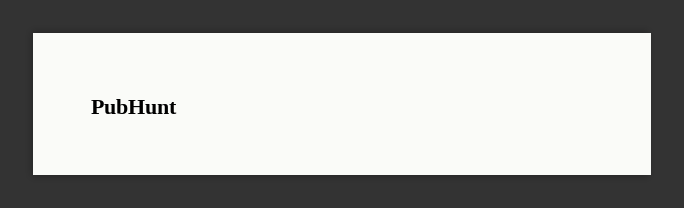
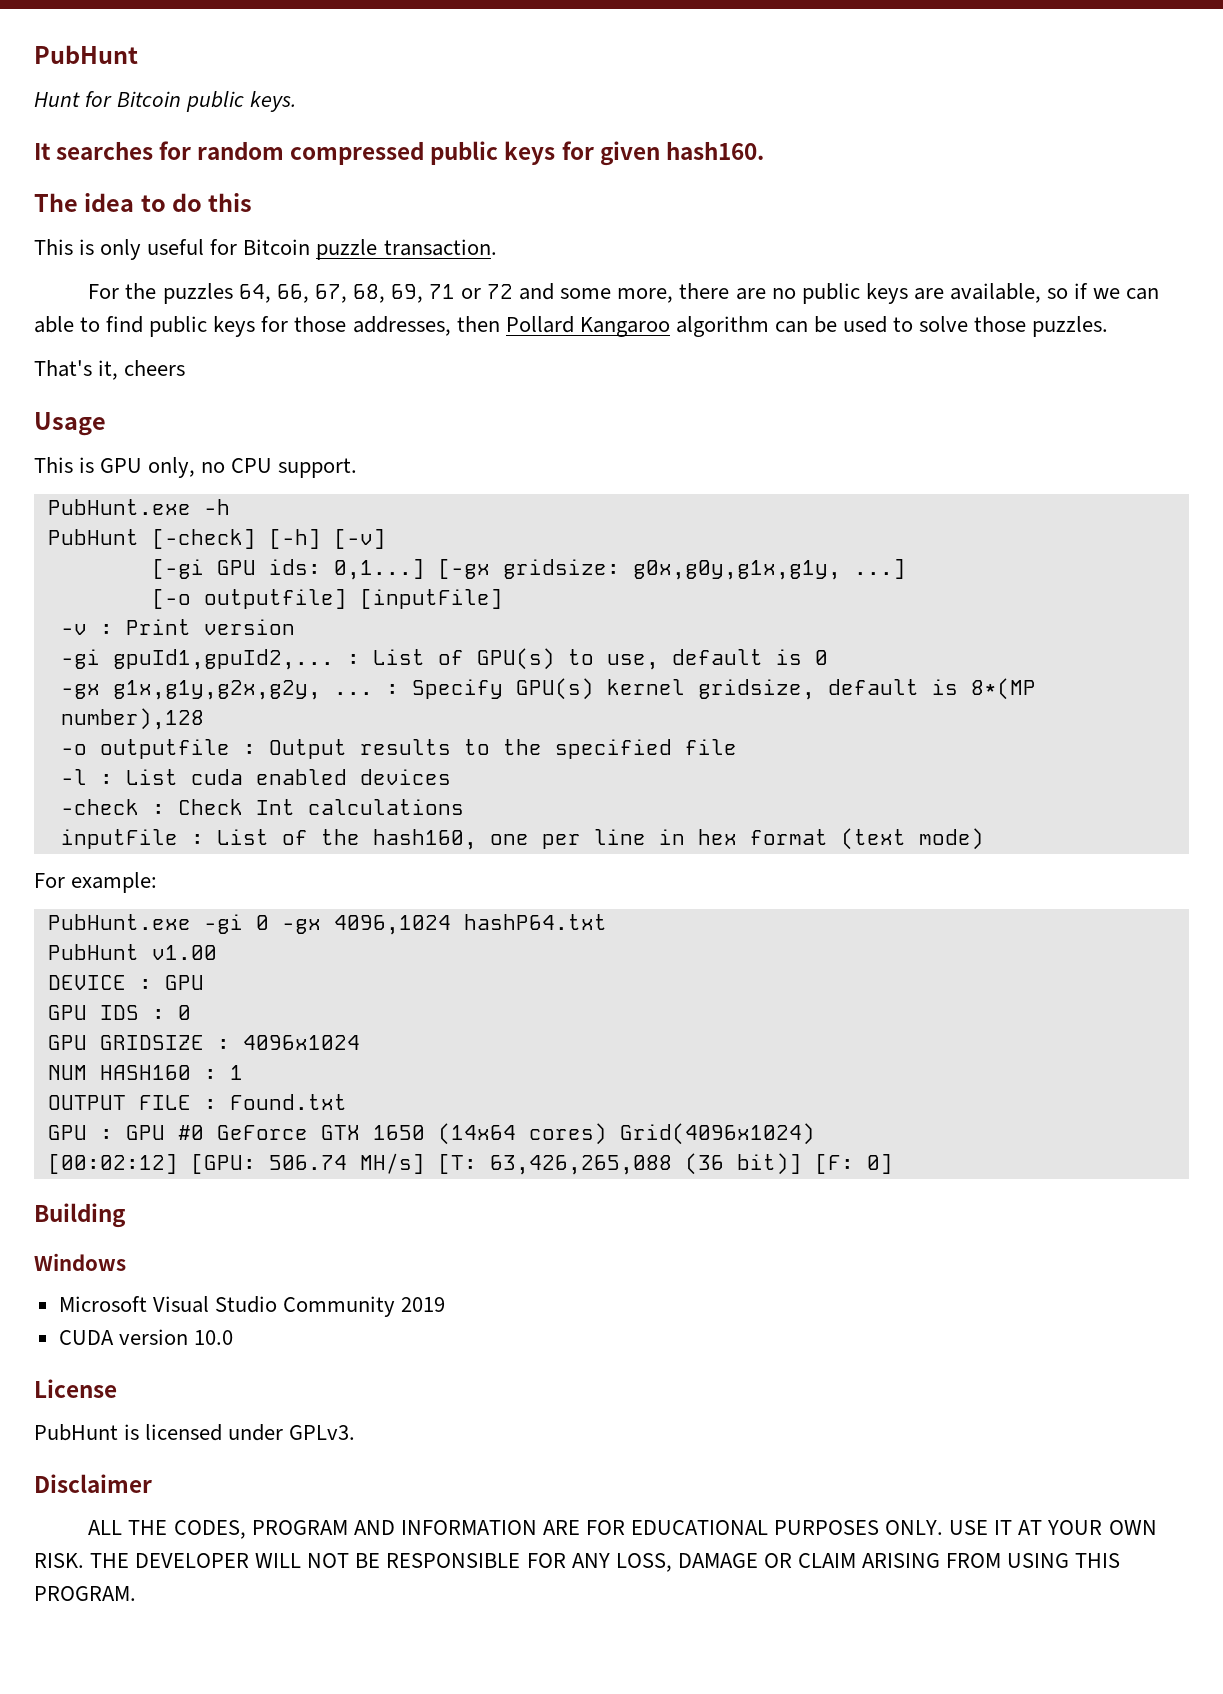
[91,99,177,114] PubHunt -> [34,45,138,64] [34,91,297,112] [34,141,764,166] [34,193,253,212] [34,239,497,260] [88,283,1160,304] [34,316,1109,337] [34,360,186,380] [34,412,106,436] [34,457,358,478] [47,499,230,515] [47,529,386,549] [151,559,906,580] [151,589,503,609] [60,619,295,635] [60,648,828,670] [60,678,1036,700] [60,708,204,730] [60,739,737,759] [60,769,451,785] [60,799,464,815] [60,828,984,850] [34,872,158,893] [47,914,607,935] [47,944,217,960] [47,975,204,990] [47,1005,191,1020] [47,1035,360,1050] [47,1065,243,1080] [47,1094,347,1110] [47,1123,815,1145] [47,1153,893,1175] [34,1203,126,1228] [34,1253,126,1271] [58,1296,446,1317] [58,1329,233,1345] [34,1379,117,1398] [34,1424,356,1441] [34,1474,152,1493] [88,1520,1157,1539] [34,1553,1121,1572] [34,1586,136,1601] PubHunt // Hunt for Bitcoin public keys. // It searches for random compressed public keys for given hash160. // The idea to do this // This is only useful for Bitcoin puzzle transaction. // For the puzzles 64, 66, 67, 68, 69, 71 or 72 and some more, there are no public keys are available, so if we can able to find public keys for those addresses, then Pollard Kangaroo algorithm can be used to solve those puzzles. // That's it, cheers // Usage // This is GPU only, no CPU support. // PubHunt.exe -h // PubHunt [-check] [-h] [-v] // [-gi GPU ids: 0,1...] [-gx gridsize: g0x,g0y,g1x,g1y, ...] // [-o outputfile] [inputFile] // -v : Print version // -gi gpuId1,gpuId2,... : List of GPU(s) to use, default is 0 // -gx g1x,g1y,g2x,g2y, ... : Specify GPU(s) kernel gridsize, default is 8*(MP number),128 // -o outputfile : Output results to the specified file // -l : List cuda enabled devices // -check : Check Int calculations // inputFile : List of the hash160, one per line in hex format (text mode) // For example: // PubHunt.exe -gi 0 -gx 4096,1024 hashP64.txt // PubHunt v1.00 // DEVICE : GPU // GPU IDS : 0 // GPU GRIDSIZE : 4096x1024 // NUM HASH160 : 1 // OUTPUT FILE : Found.txt // GPU : GPU #0 GeForce GTX 1650 (14x64 cores) Grid(4096x1024) // [00:02:12] [GPU: 506.74 MH/s] [T: 63,426,265,088 (36 bit)] [F: 0] // Building // Windows // Microsoft Visual Studio Community 2019 // CUDA version 10.0 // License // PubHunt is licensed under GPLv3. // Disclaimer // ALL THE CODES, PROGRAM AND INFORMATION ARE FOR EDUCATIONAL PURPOSES ONLY. USE IT AT YOUR OWN RISK. THE DEVELOPER WILL NOT BE RESPONSIBLE FOR ANY LOSS, DAMAGE OR CLAIM ARISING FROM USING THIS PROGRAM.

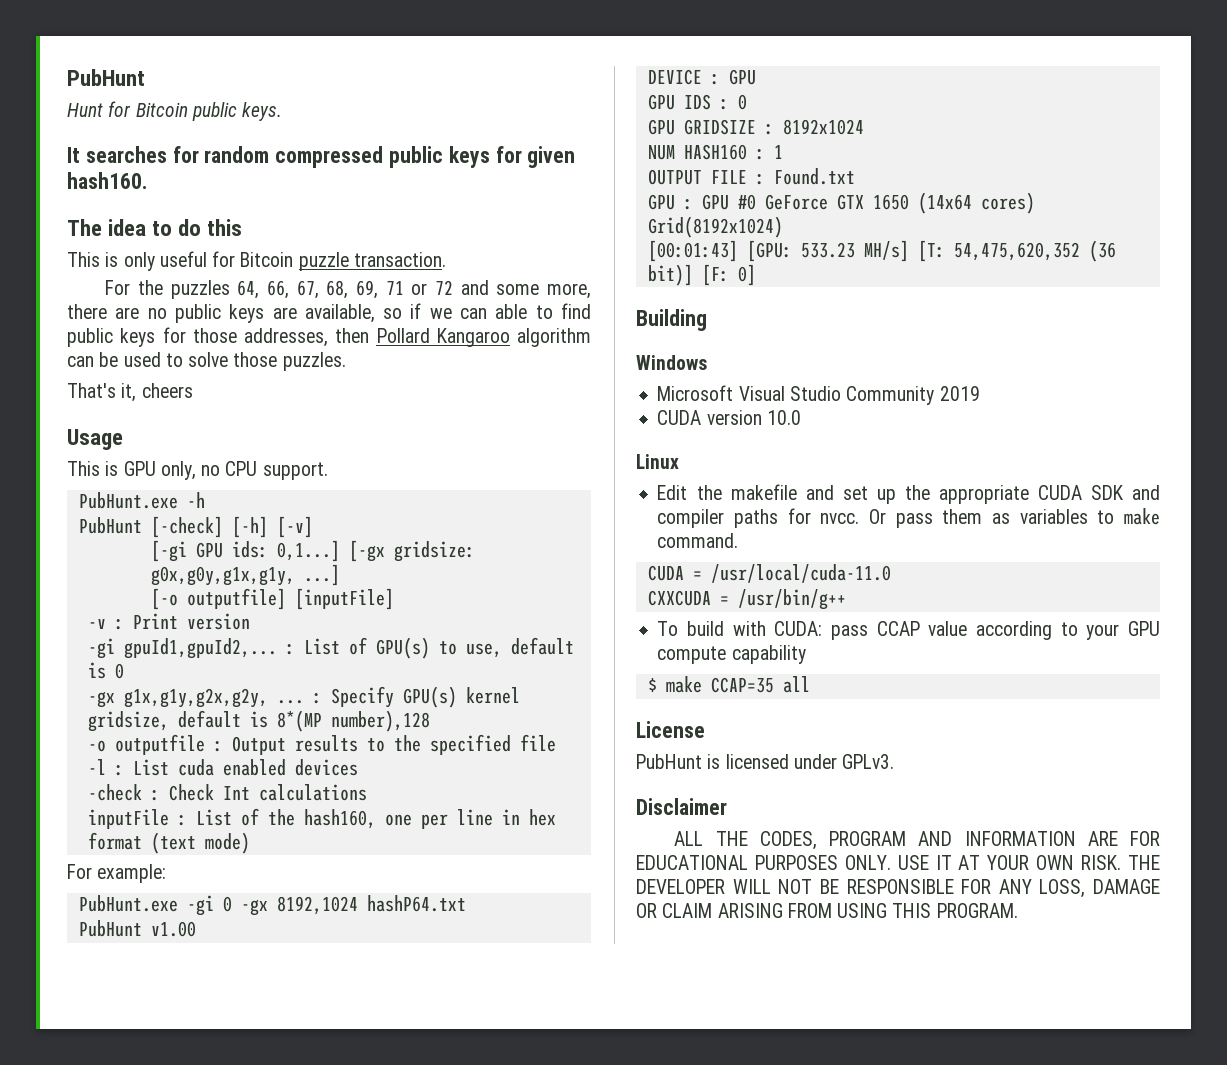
[333,915,451,935] 4096,1024 -> [276,896,358,915] 8192,1024
[242,1035,360,1050] 4096x1024 -> [782,119,864,135] 8192x1024
[619,1123,815,1145] [47,1154,347,1174] Grid(4096x1024) // [00:02:12] [GPU: 506.74 -> [647,216,783,238] [647,240,855,262] Grid(8192x1024) // [00:01:43] [GPU: 533.23
[489,1155,672,1175] 63,426,265,088 -> [953,242,1080,261] 54,475,620,352
(233, 1337) none -> [636,454,679,469] [657,484,1160,504] [657,508,1161,528] [657,533,739,548] [647,564,891,583] [647,589,846,610] [657,621,1161,640] [657,645,806,664] [647,676,810,693] // Linux // Edit the makefile and set up the appropriate CUDA SDK and compiler paths for nvcc. Or pass them as variables to make command. // CUDA = /usr/local/cuda-11.0 // CXXCUDA = /usr/bin/g++ // To build with CUDA: pass CCAP value according to your GPU compute capability // $ make CCAP=35 all

